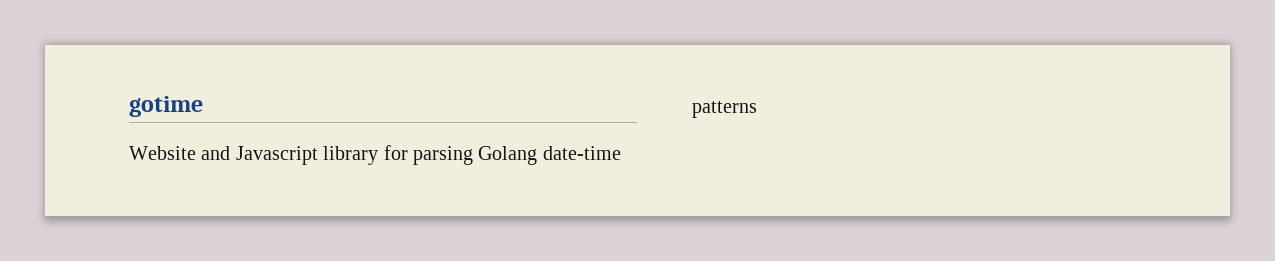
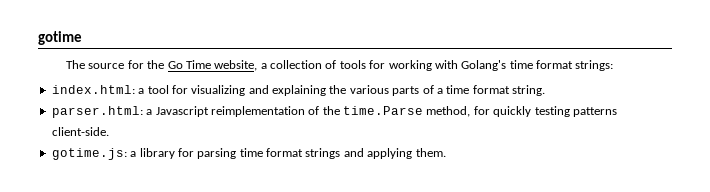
[129,145,621,165] [692,101,757,118] Website and Javascript library for parsing Golang date-time patterns -> [66,60,614,71] [51,85,545,96] [51,106,617,118] [51,127,109,136] [51,148,446,160] The source for the Go Time website, a collection of tools for working with Golang's time format strings: // index.html: a tool for visualizing and explaining the various parts of a time format string. // parser.html: a Javascript reimplementation of the time.Parse method, for quickly testing patterns client-side. // gotime.js: a library for parsing time format strings and applying them.

